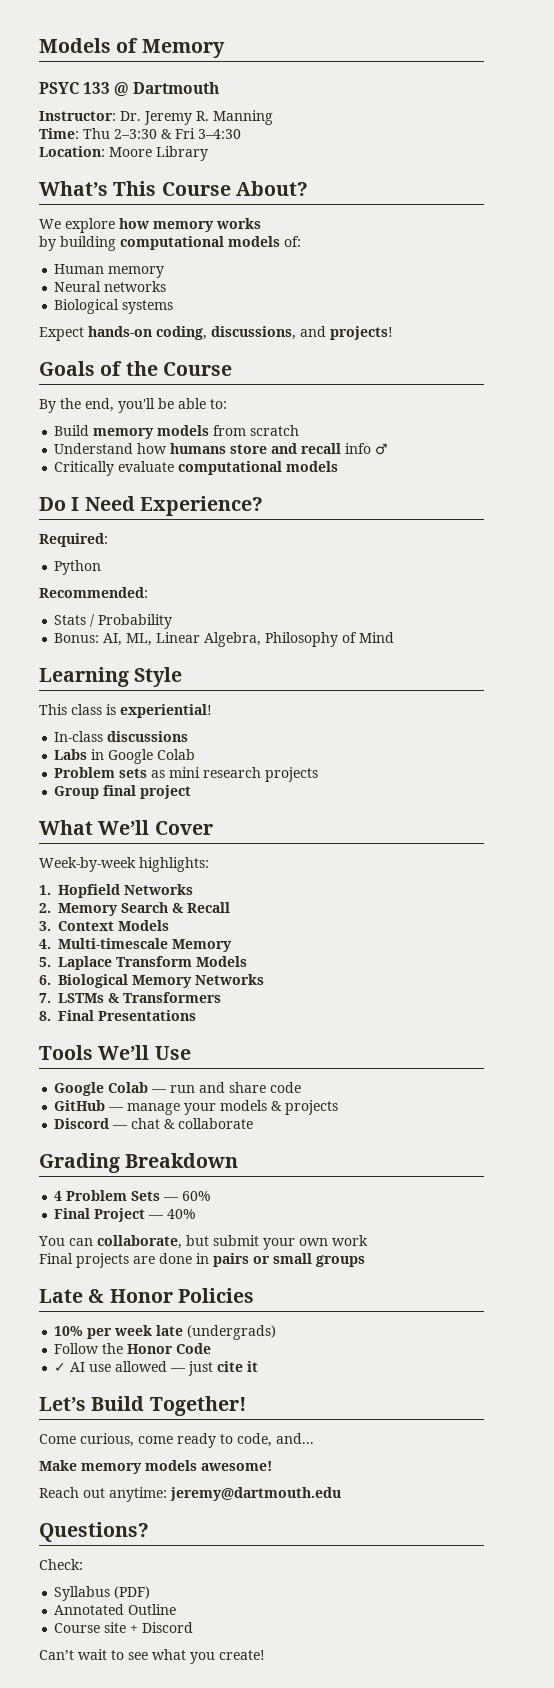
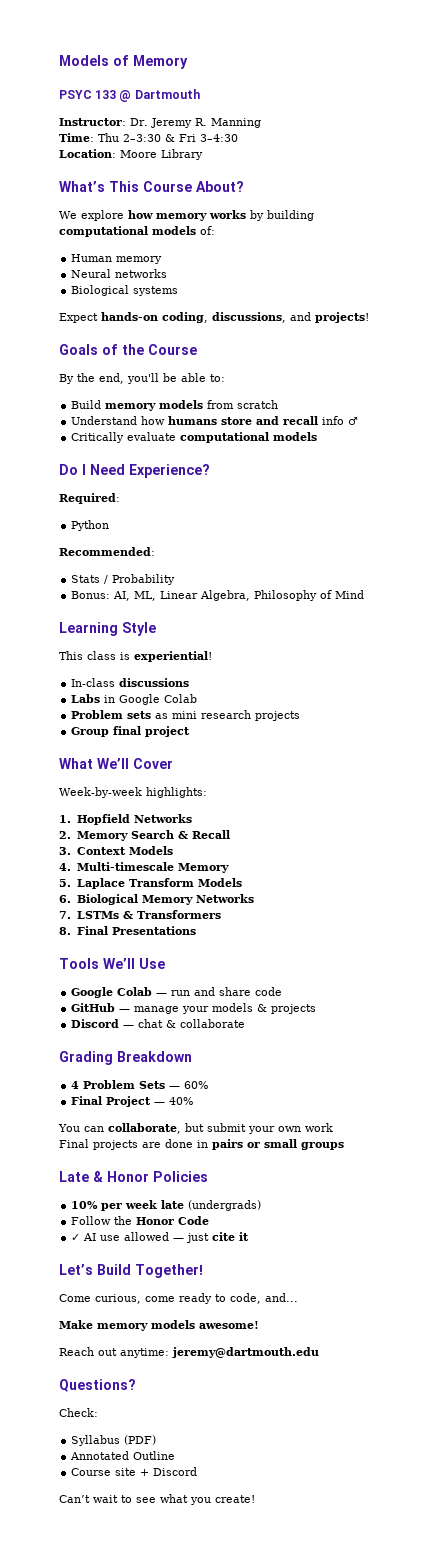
(261, 223) // -> (246, 214) none

